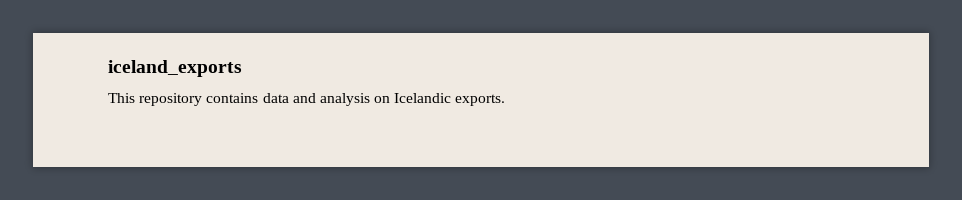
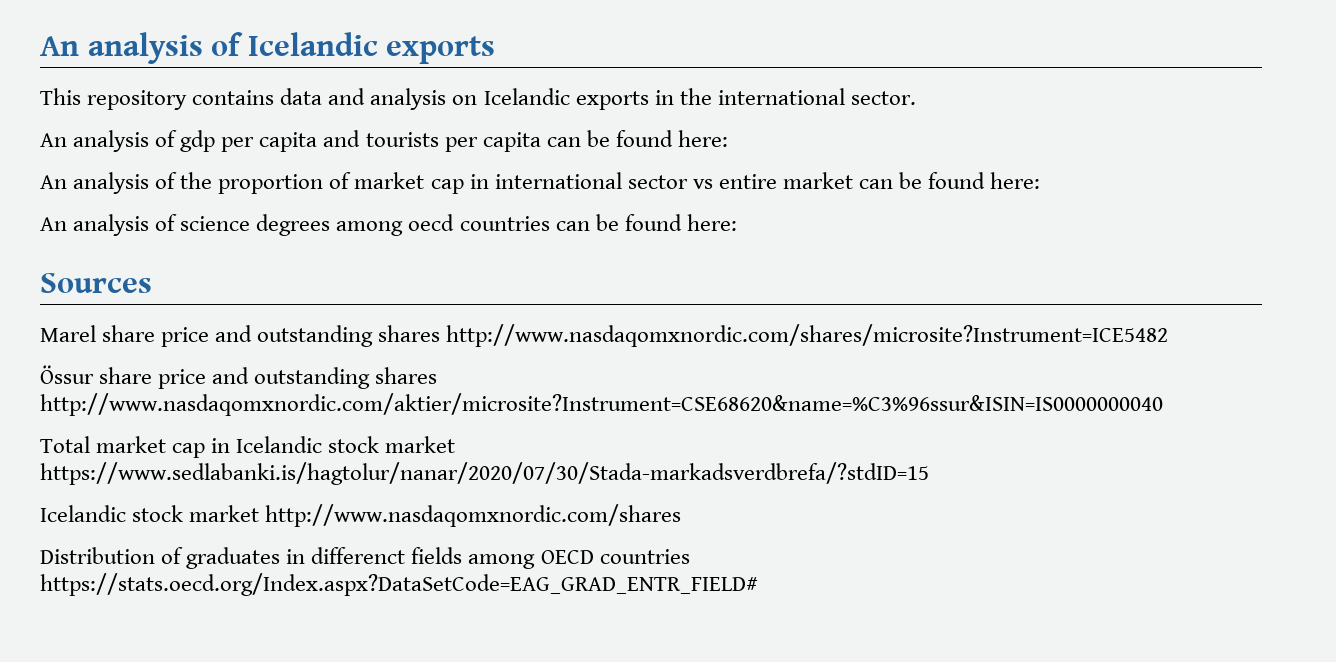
[108,60,242,77] iceland_exports -> [40,32,496,64] An analysis of Icelandic exports
[455,94,506,106] exports. -> [575,88,916,110] [40,130,728,152] [40,172,1041,194] [40,214,737,236] [40,273,152,293] [40,324,1169,347] [40,365,438,389] [40,393,1163,416] [40,436,456,458] [40,462,929,485] [40,504,682,527] [40,547,690,569] [40,573,758,596] exports in the international sector. // An analysis of gdp per capita and tourists per capita can be found here: // An analysis of the proportion of market cap in international sector vs entire market can be found here: // An analysis of science degrees among oecd countries can be found here: // Sources // Marel share price and outstanding shares http://www.nasdaqomxnordic.com/shares/microsite?Instrument=ICE5482 // Össur share price and outstanding shares http://www.nasdaqomxnordic.com/aktier/microsite?Instrument=CSE68620&name=%C3%96ssur&ISIN=IS0000000040 // Total market cap in Icelandic stock market https://www.sedlabanki.is/hagtolur/nanar/2020/07/30/Stada-markadsverdbrefa/?stdID=15 // Icelandic stock market http://www.nasdaqomxnordic.com/shares // Distribution of graduates in differenct fields among OECD countries https://stats.oecd.org/Index.aspx?DataSetCode=EAG_GRAD_ENTR_FIELD#

